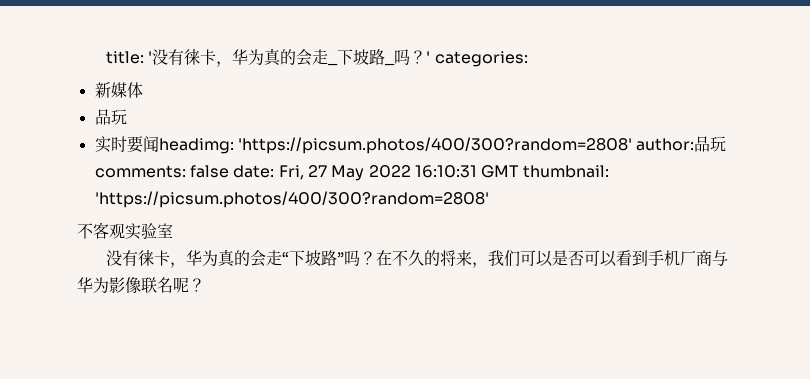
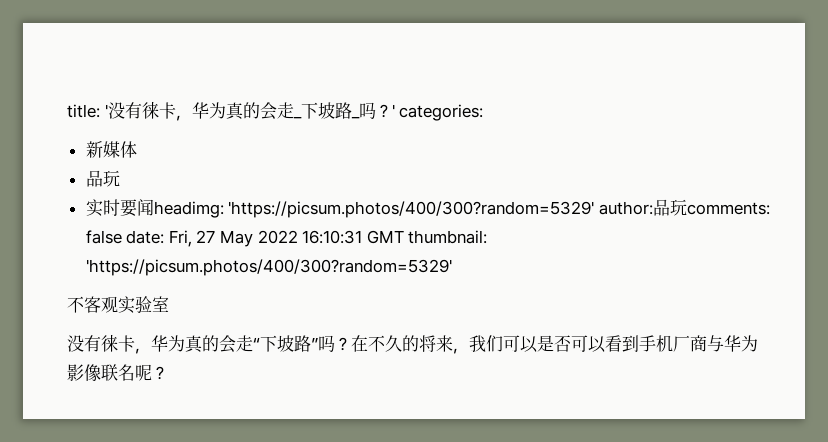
[237,137,632,154] 'https://picsum.photos/400/300?random=2808' -> [228,201,595,218] 'https://picsum.photos/400/300?random=5329'
[94,191,489,208] 'https://picsum.photos/400/300?random=2808' -> [85,259,452,276] 'https://picsum.photos/400/300?random=5329'

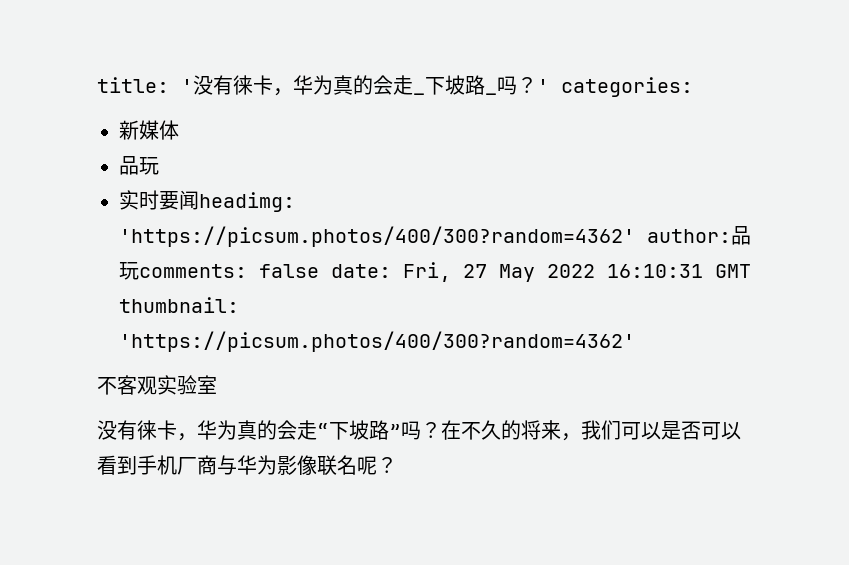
[228,201,595,218] 'https://picsum.photos/400/300?random=5329' -> [119,226,635,247] 'https://picsum.photos/400/300?random=4362'
[85,259,452,276] 'https://picsum.photos/400/300?random=5329' -> [119,331,635,352] 'https://picsum.photos/400/300?random=4362'

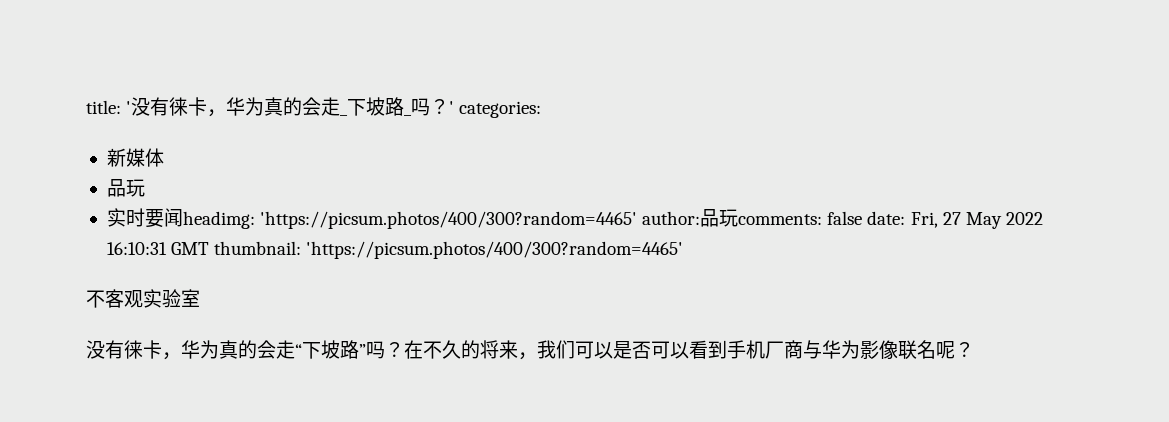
[119,226,635,247] 'https://picsum.photos/400/300?random=4362' -> [260,211,638,229] 'https://picsum.photos/400/300?random=4465'
[119,331,635,352] 'https://picsum.photos/400/300?random=4362' -> [306,241,684,259] 'https://picsum.photos/400/300?random=4465'

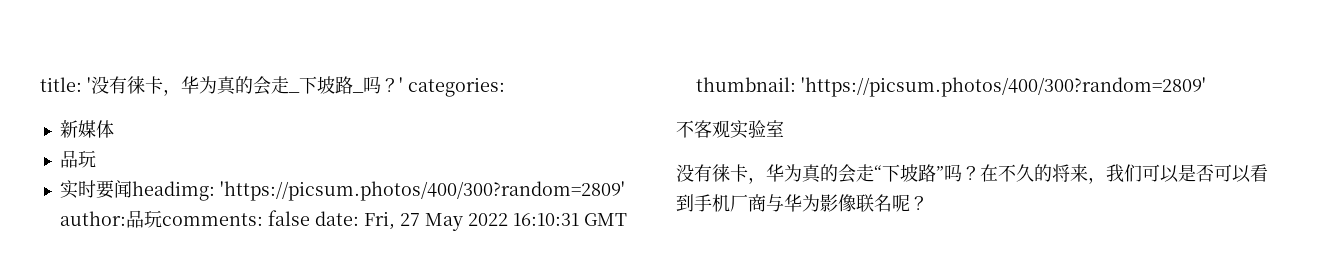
[260,211,638,229] 'https://picsum.photos/400/300?random=4465' -> [219,181,625,201] 'https://picsum.photos/400/300?random=2809'
[306,241,684,259] 'https://picsum.photos/400/300?random=4465' -> [800,77,1206,97] 'https://picsum.photos/400/300?random=2809'

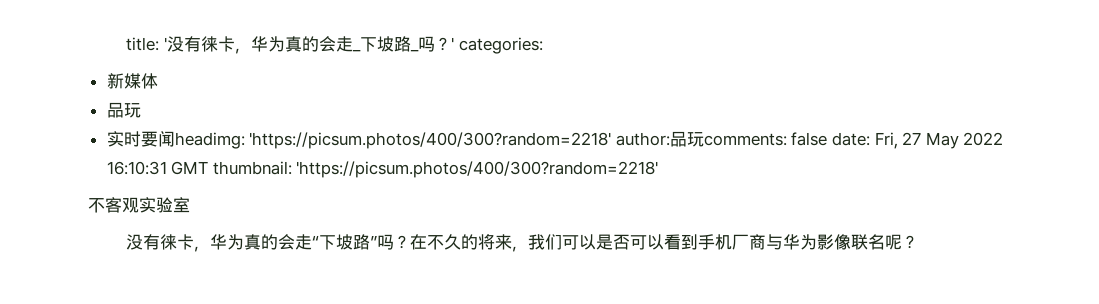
[219,181,625,201] 'https://picsum.photos/400/300?random=2809' -> [249,132,612,149] 'https://picsum.photos/400/300?random=2218'
[800,77,1206,97] 'https://picsum.photos/400/300?random=2809' -> [296,161,659,178] 'https://picsum.photos/400/300?random=2218'

